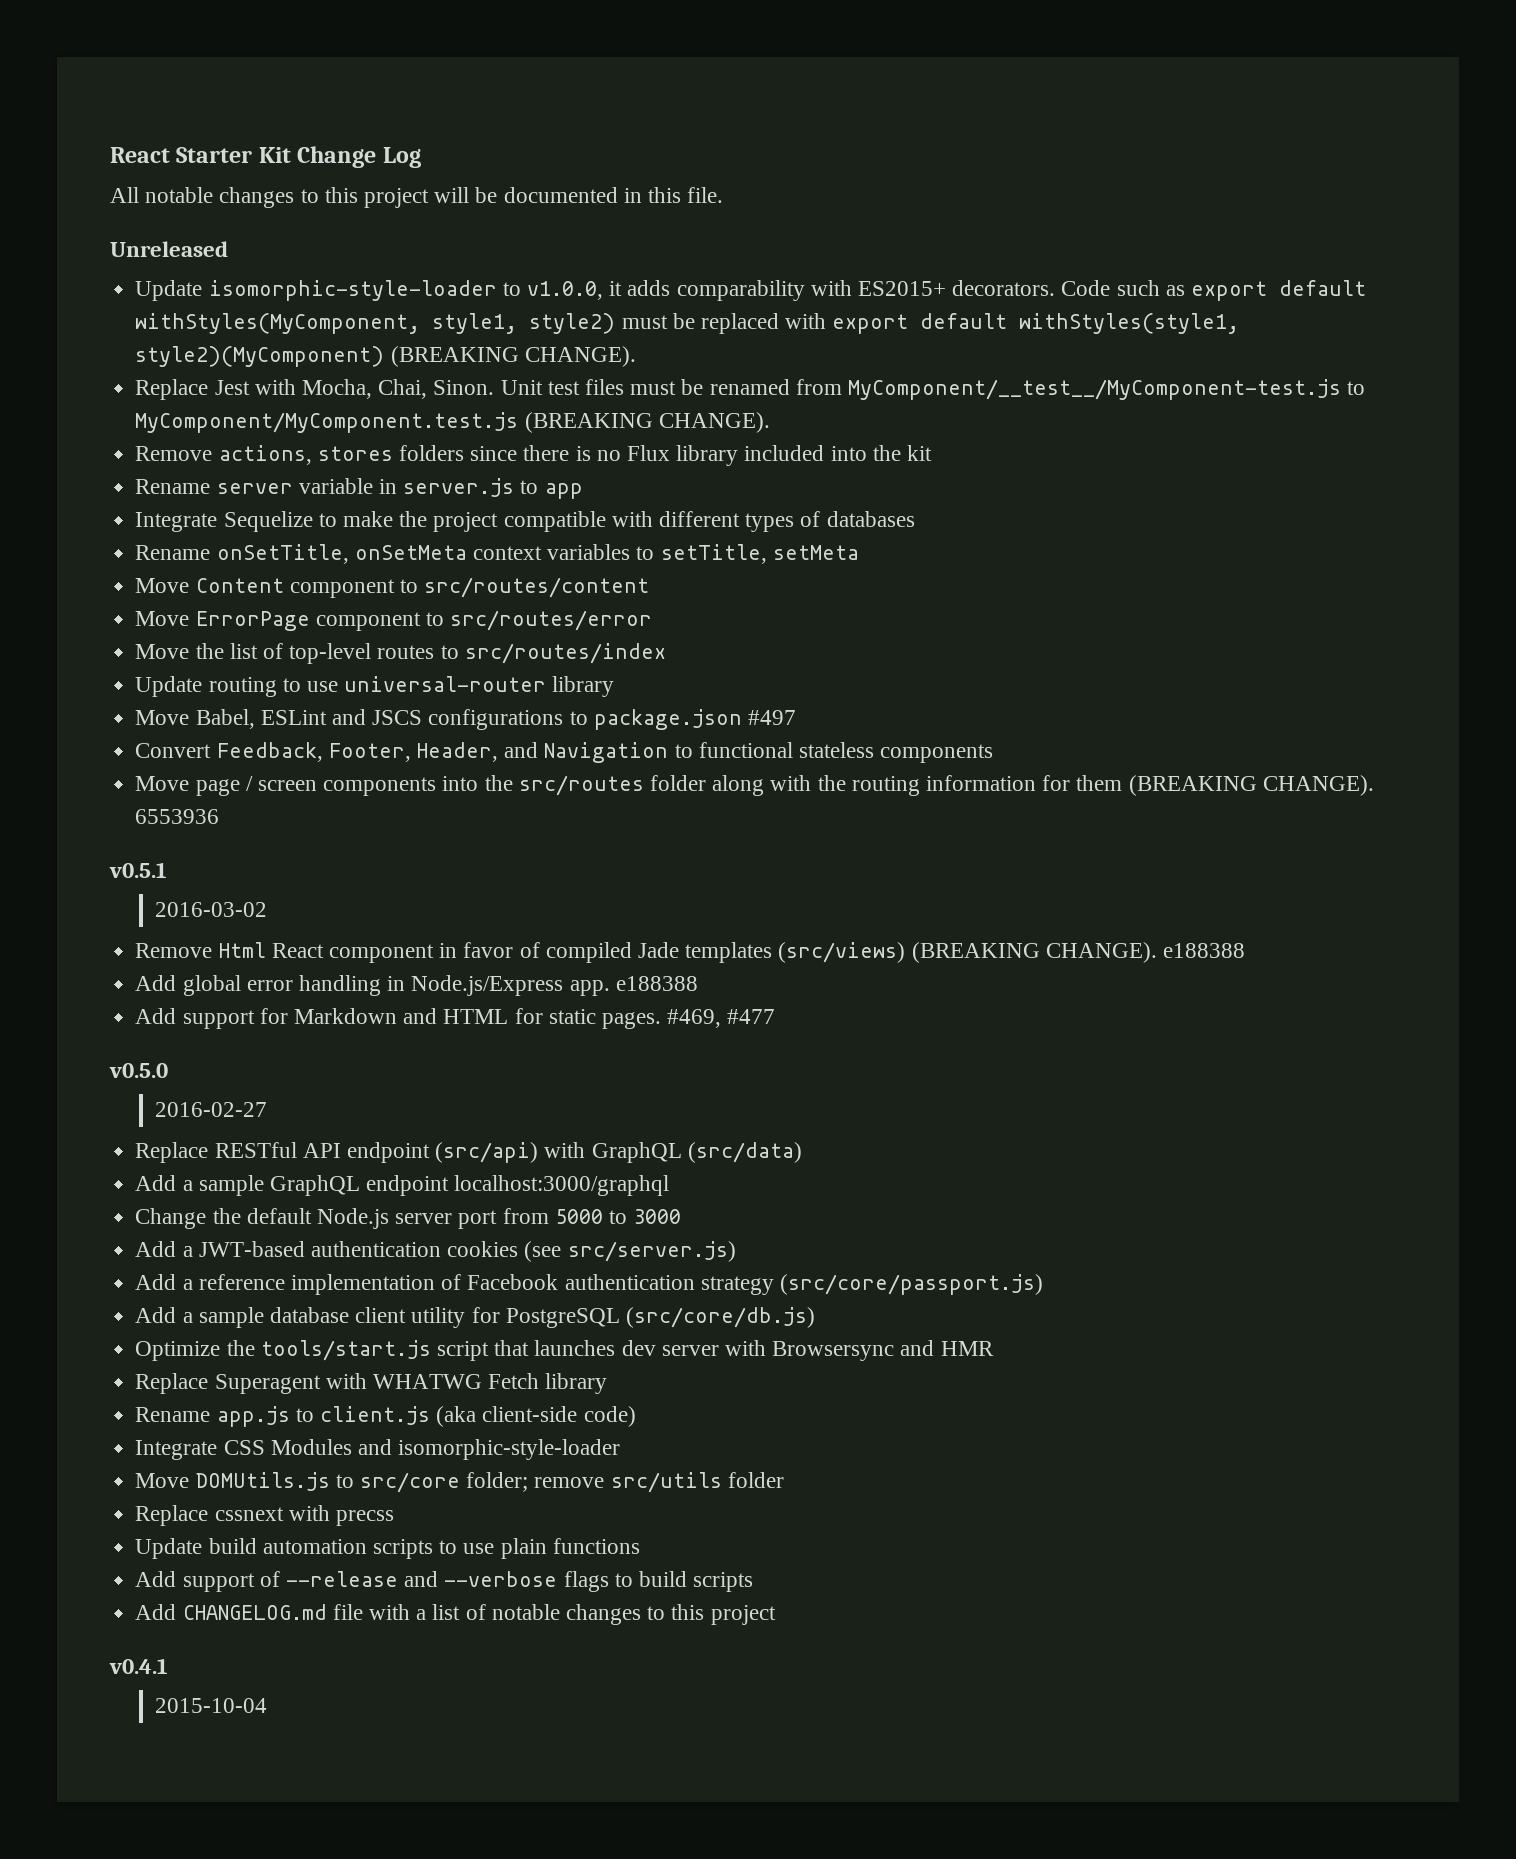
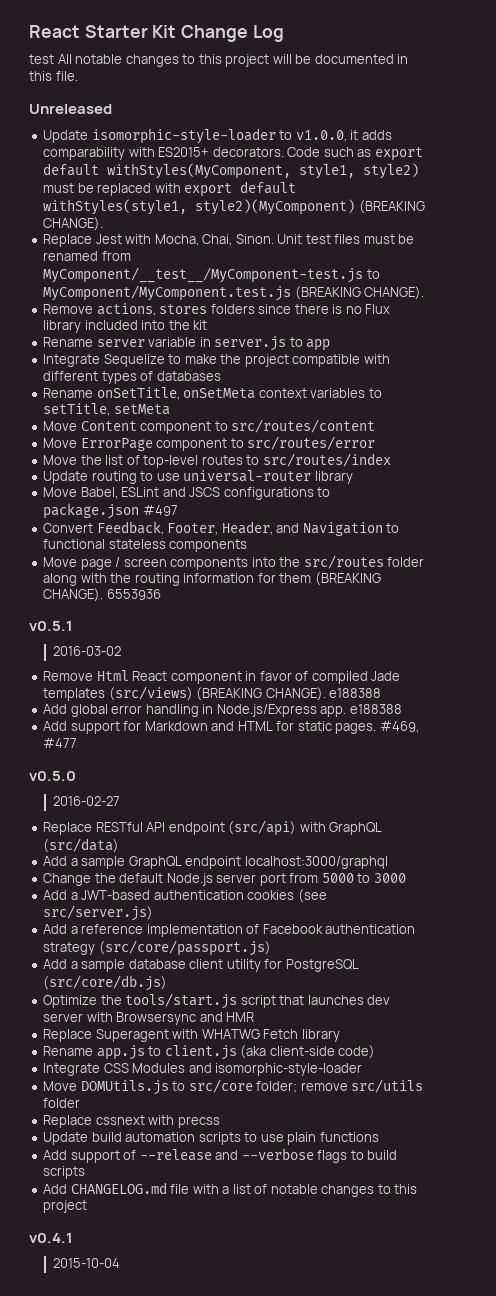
(421, 157) none -> [29,54,54,64] test

